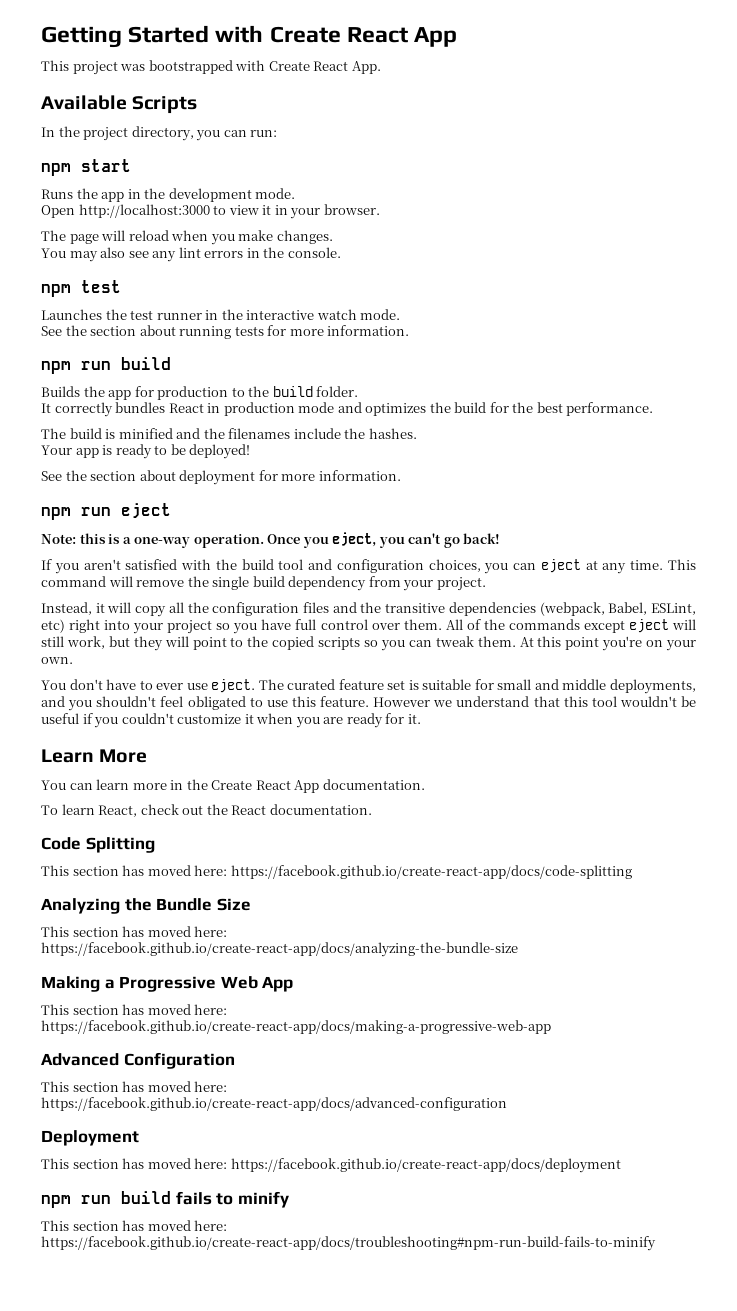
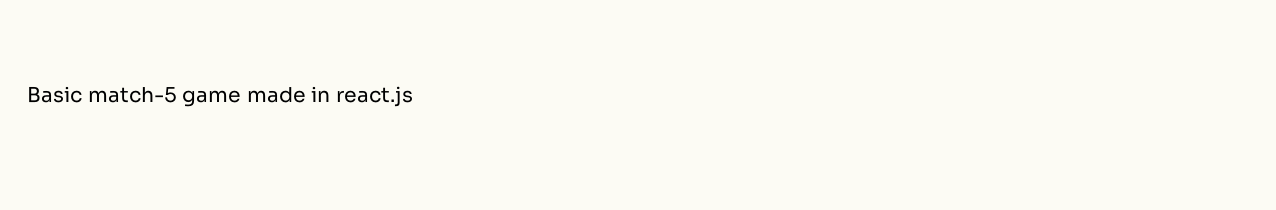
[41,25,458,48] [41,60,381,75] [41,95,198,114] [41,126,278,141] [41,159,131,176] [41,188,296,202] [41,204,380,219] [41,230,333,245] [41,247,341,262] [41,280,121,297] [41,309,401,320] [41,325,410,339] [41,357,171,374] [41,386,359,400] [41,402,654,417] [41,428,417,439] [41,444,251,459] [41,470,401,485] [41,503,171,520] [41,532,501,548] [41,559,696,574] [41,576,486,591] [41,602,696,617] [41,619,696,634] [41,636,696,651] [41,657,73,664] [41,679,697,694] [41,696,696,711] [41,713,421,728] [41,749,148,763] [41,779,425,793] [41,804,372,817] [41,837,155,853] [41,865,632,879] [41,898,251,914] [41,926,228,937] [41,942,518,957] [41,976,294,992] [41,1004,228,1015] [41,1020,551,1034] [41,1052,235,1069] [41,1081,228,1092] [41,1097,507,1111] [41,1130,139,1146] [41,1158,621,1173] [41,1191,289,1208] [41,1220,228,1231] [41,1236,656,1251] Getting Started with Create React App // This project was bootstrapped with Create React App. // Available Scripts // In the project directory, you can run: // npm start // Runs the app in the development mode. // Open http://localhost:3000 to view it in your browser. // The page will reload when you make changes. // You may also see any lint errors in the console. // npm test // Launches the test runner in the interactive watch mode. // See the section about running tests for more information. // npm run build // Builds the app for production to the build folder. // It correctly bundles React in production mode and optimizes the build for the best performance. // The build is minified and the filenames include the hashes. // Your app is ready to be deployed! // See the section about deployment for more information. // npm run eject // Note: this is a one-way operation. Once you eject, you can't go back! // If you aren't satisfied with the build tool and configuration choices, you can eject at any time. This command will remove the single build dependency from your project. // Instead, it will copy all the configuration files and the transitive dependencies (webpack, Babel, ESLint, etc) right into your project so you have full control over them. All of the commands except eject will still work, but they will point to the copied scripts so you can tweak them. At this point you're on your own. // You don't have to ever use eject. The curated feature set is suitable for small and middle deployments, and you shouldn't feel obligated to use this feature. However we understand that this tool wouldn't be useful if you couldn't customize it when you are ready for it. // Learn More // You can learn more in the Create React App documentation. // To learn React, check out the React documentation. // Code Splitting // This section has moved here: https://facebook.github.io/create-react-app/docs/code-splitting // Analyzing the Bundle Size // This section has moved here: https://facebook.github.io/create-react-app/docs/analyzing-the-bundle-size // Making a Progressive Web App // This section has moved here: https://facebook.github.io/create-react-app/docs/making-a-progressive-web-app // Advanced Configuration // This section has moved here: https://facebook.github.io/create-react-app/docs/advanced-configuration // Deployment // This section has moved here: https://facebook.github.io/create-react-app/docs/deployment // npm run build fails to minify // This section has moved here: https://facebook.github.io/create-react-app/docs/troubleshooting#npm-run-build-fails-to-minify -> [27,86,413,107] Basic match-5 game made in react.js

